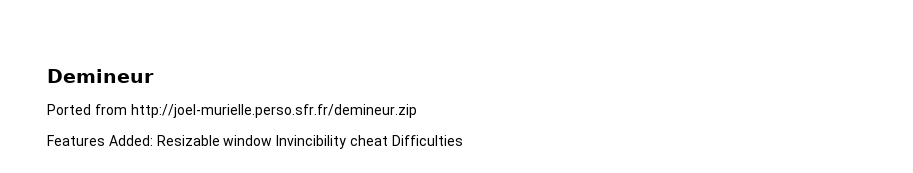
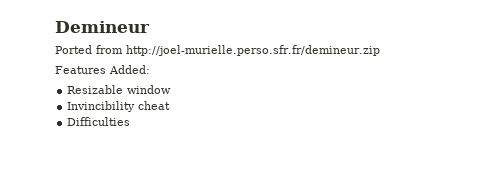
(153, 140) none -> (150, 69) //
(273, 140) none -> (172, 89) //
(388, 140) none -> (171, 105) //

